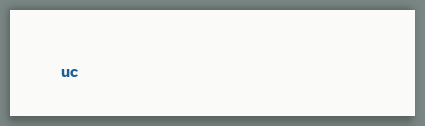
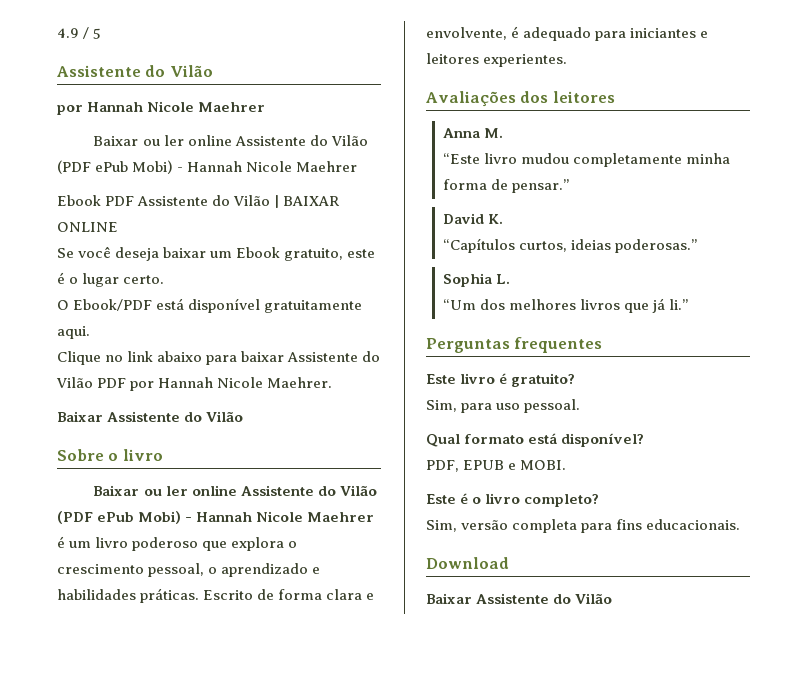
[61,69,79,77] uc -> [57,27,102,39] [57,65,213,77] [57,101,266,115] [93,135,368,146] [57,160,358,174] [57,195,341,208] [57,222,118,232] [57,246,376,261] [57,272,165,287] [57,298,363,313] [57,326,90,339] [57,351,381,365] [56,377,333,391] [57,411,244,422] [57,449,163,461] [93,485,377,496] [57,511,375,524] [57,536,298,551] [57,563,321,577] [57,588,375,603] [426,26,709,41] [426,53,568,67] [426,91,615,107] [442,128,504,138] [442,153,731,167] [442,179,570,193] [442,213,504,224] [442,238,698,253] [442,273,511,287] [442,298,689,313] [426,337,603,353] [426,373,576,387] [426,399,581,413] [426,433,645,447] [426,460,567,472] [426,493,600,507] [426,519,741,533] [426,557,509,569] [426,593,613,604] 4.9 / 5 // Assistente do Vilão // por Hannah Nicole Maehrer // Baixar ou ler online Assistente do Vilão (PDF ePub Mobi) - Hannah Nicole Maehrer // Ebook PDF Assistente do Vilão | BAIXAR ONLINE // Se você deseja baixar um Ebook gratuito, este é o lugar certo. // O Ebook/PDF está disponível gratuitamente aqui. // Clique no link abaixo para baixar Assistente do Vilão PDF por Hannah Nicole Maehrer. // Baixar Assistente do Vilão // Sobre o livro // Baixar ou ler online Assistente do Vilão (PDF ePub Mobi) - Hannah Nicole Maehrer é um livro poderoso que explora o crescimento pessoal, o aprendizado e habilidades práticas. Escrito de forma clara e envolvente, é adequado para iniciantes e leitores experientes. // Avaliações dos leitores // Anna M. // “Este livro mudou completamente minha forma de pensar.” // David K. // “Capítulos curtos, ideias poderosas.” // Sophia L. // “Um dos melhores livros que já li.” // Perguntas frequentes // Este livro é gratuito? // Sim, para uso pessoal. // Qual formato está disponível? // PDF, EPUB e MOBI. // Este é o livro completo? // Sim, versão completa para fins educacionais. // Download // Baixar Assistente do Vilão

